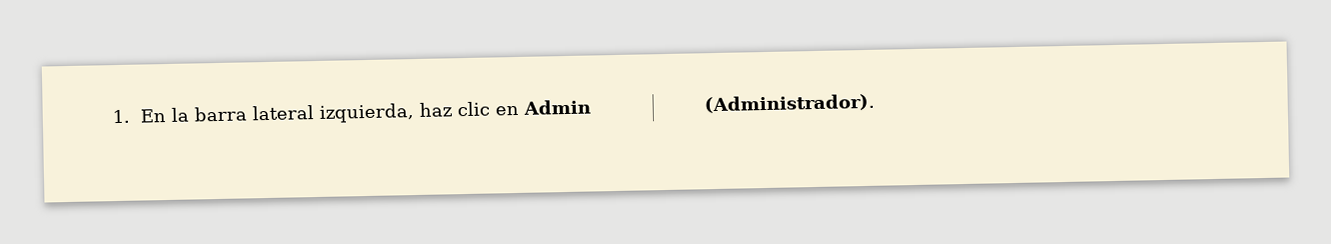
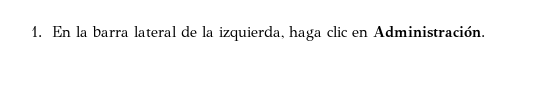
[319,93,876,123] izquierda, haz clic en Admin (Administrador). -> [180,26,485,41] de la izquierda, haga clic en Administración.

